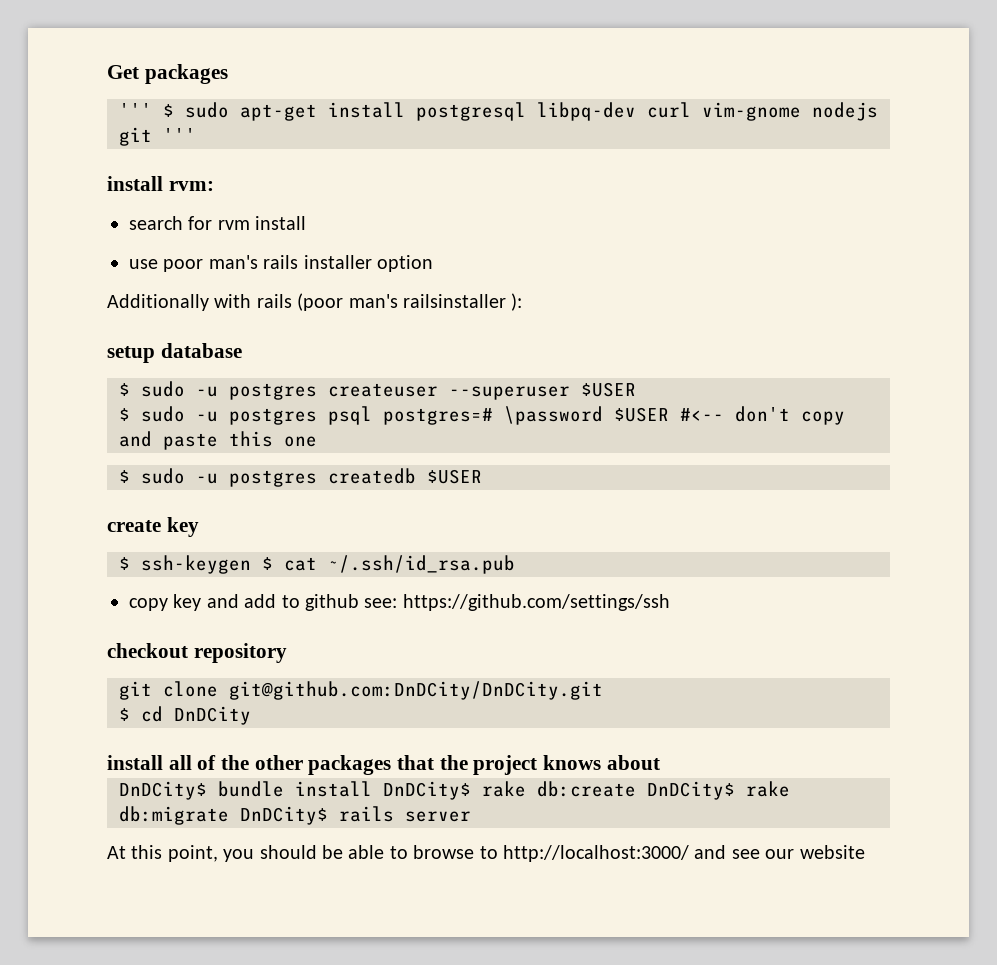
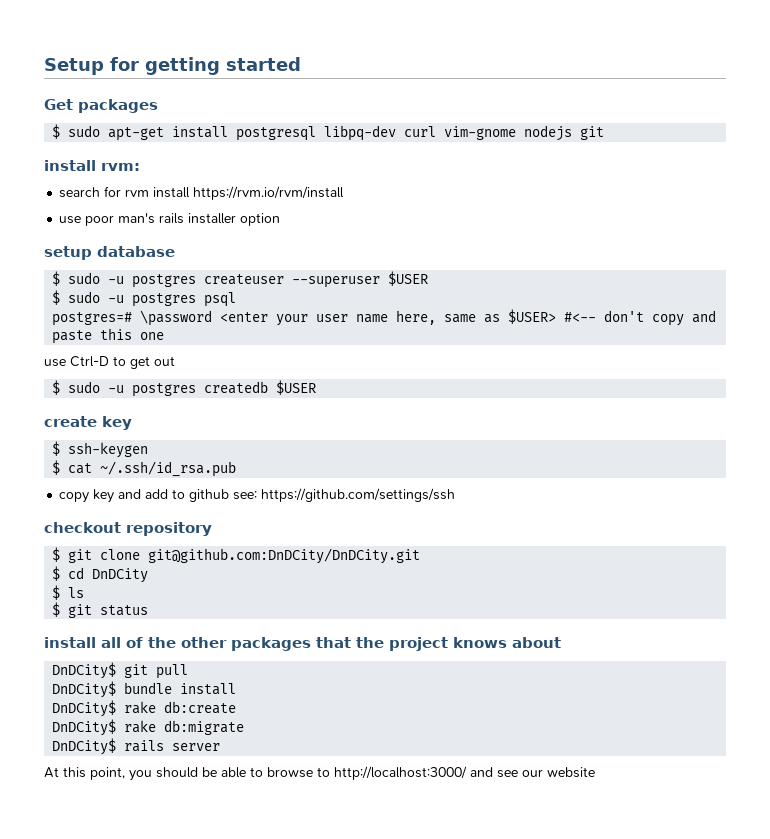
(107, 72) none -> [44,57,301,75] Setup for getting started //
[119,103,152,117] ''' -> (158, 106) none
[163,128,196,142] ''' -> (605, 133) none
(307, 223) none -> [193,186,345,200] https://rvm.io/rvm/install
[107,293,523,311] // Additionally with rails (poor man's railsinstaller ): -> (281, 219) none
(372, 415) none -> (237, 299) //
[614,407,669,422] $USER -> [220,309,557,326] <enter your user name here, same as $USER>
(317, 441) none -> [44,356,175,369] // use Ctrl-D to get out
(251, 564) none -> (149, 450) //
(287, 653) none -> [52,547,61,562] $
(251, 715) none -> [52,585,85,600] [52,602,149,618] // $ ls // $ git status
(660, 762) none -> [52,662,189,679] // DnDCity$ git pull
(372, 789) none -> (237, 689) //
(636, 789) none -> (237, 707) //
(229, 815) none -> (245, 727) //

